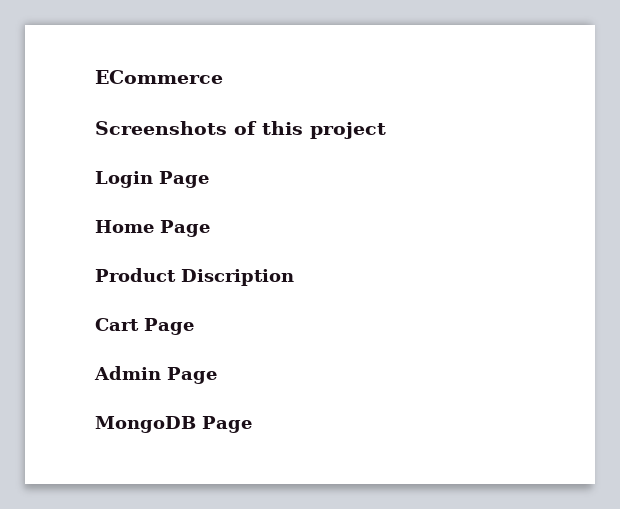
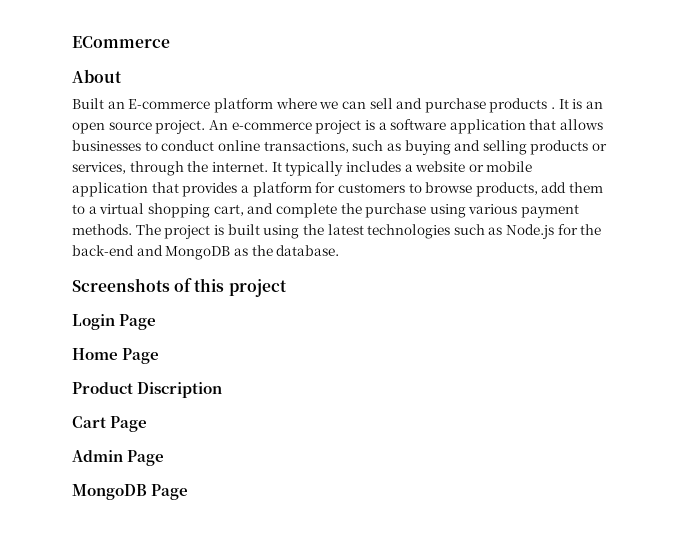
(223, 77) none -> [72,69,122,83] [72,98,604,113] [72,119,604,134] [72,140,608,155] [72,161,533,176] [72,182,604,197] [72,203,580,218] [72,224,602,239] [72,245,340,260] // About // Built an E-commerce platform where we can sell and purchase products . It is an open source project. An e-commerce project is a software application that allows businesses to conduct online transactions, such as buying and selling products or services, through the internet. It typically includes a website or mobile application that provides a platform for customers to browse products, add them to a virtual shopping cart, and complete the purchase using various payment methods. The project is built using the latest technologies such as Node.js for the back-end and MongoDB as the database.

